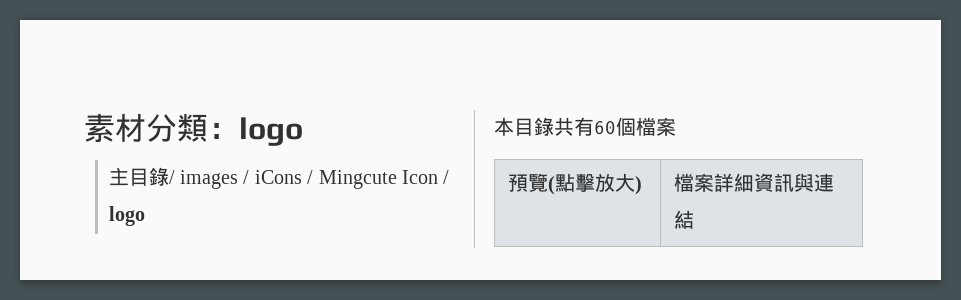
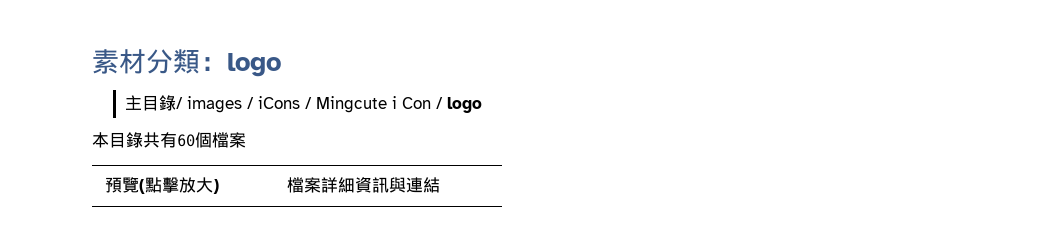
[402,170,439,184] Icon -> [391,96,431,109] i Con

